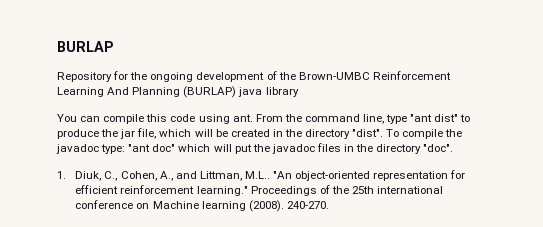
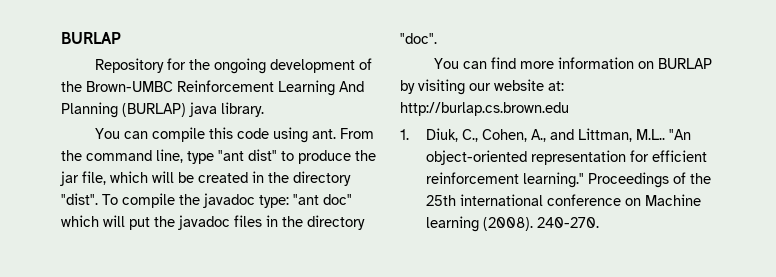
[265,87,299,97] library -> [221,102,264,117] library.
(454, 148) none -> [433,57,712,69] [400,79,564,95] [400,102,569,116] // You can find more information on BURLAP by visiting our website at: http://burlap.cs.brown.edu

